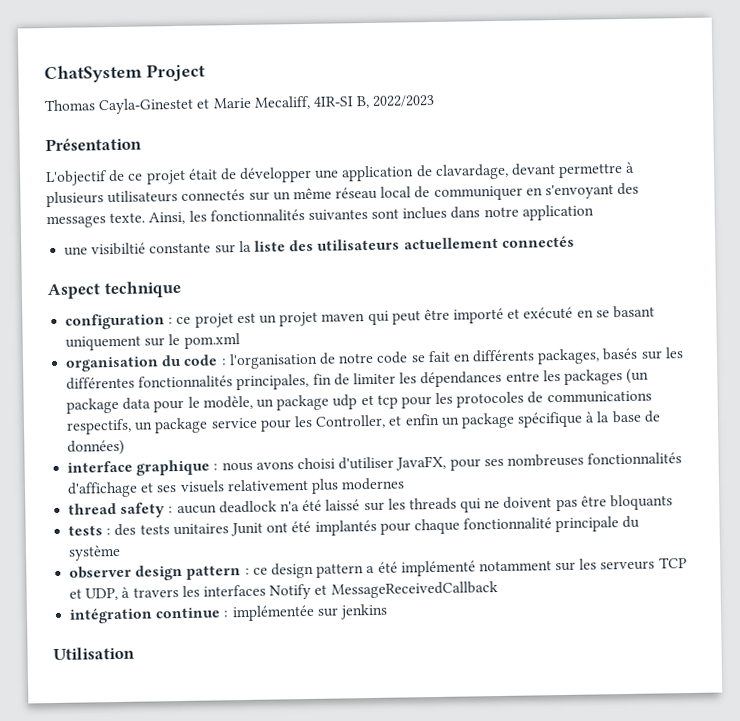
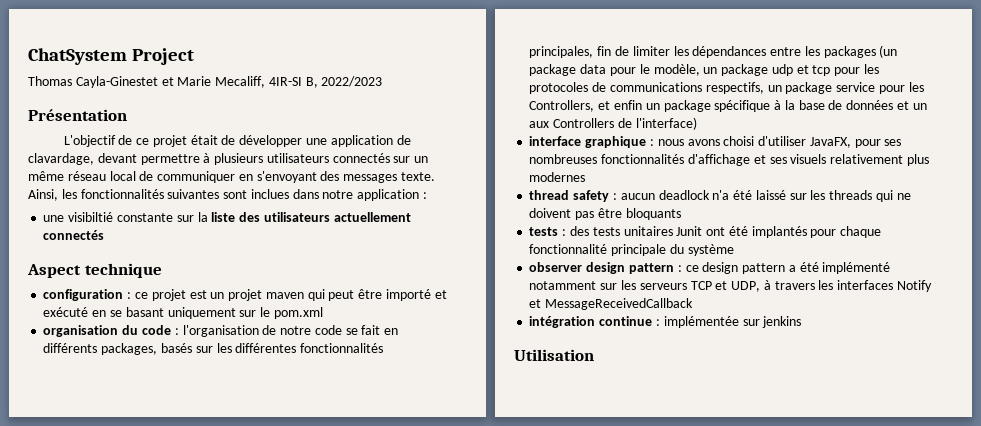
(594, 212) none -> [423,192,428,199] :
[315,414,387,429] Controller, -> [529,100,595,112] Controllers,
[67,439,126,456] données) -> [846,100,927,110] [529,117,697,130] données et un aux Controllers de l'interface)

